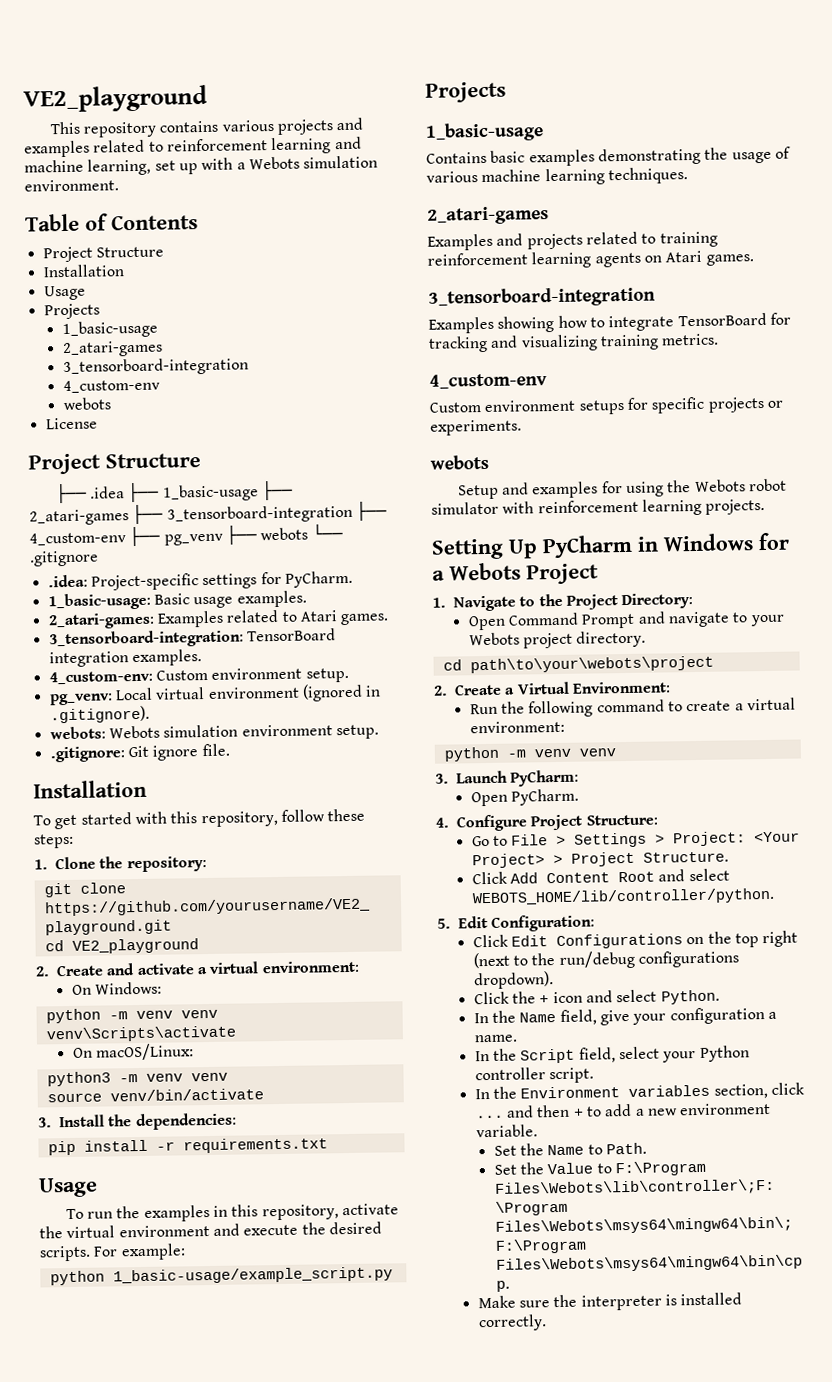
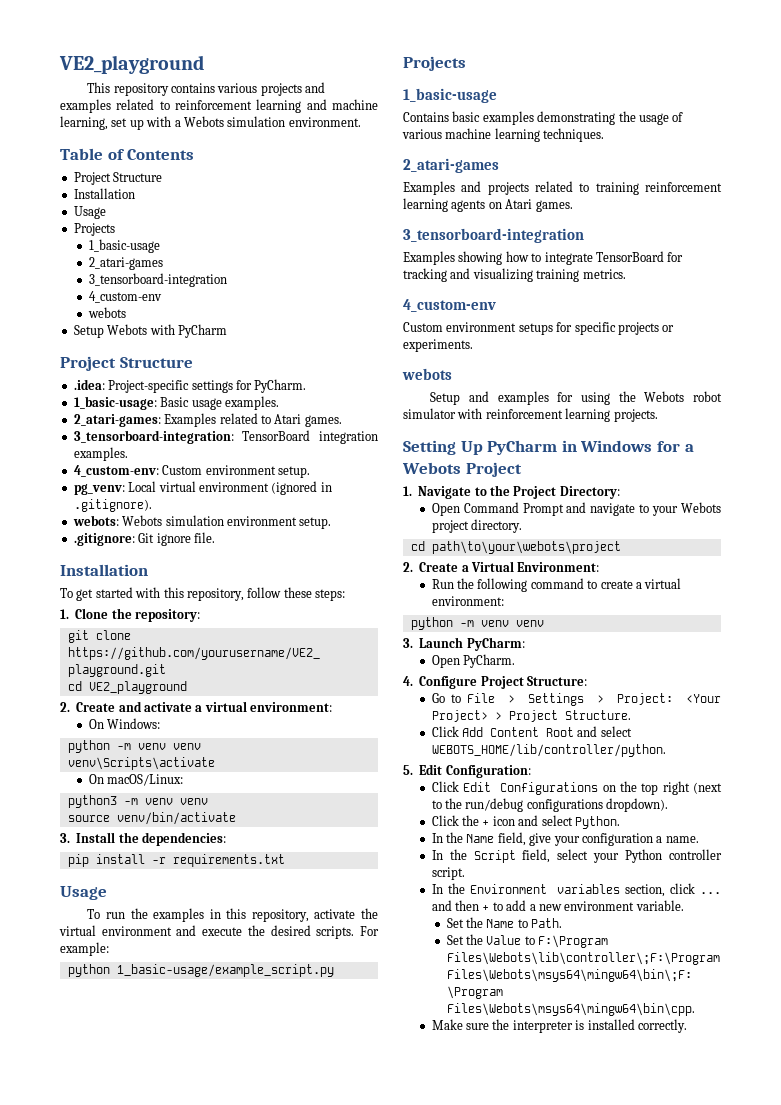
[45,417,98,430] [28,453,201,475] [54,479,294,504] [29,500,387,526] [29,523,343,547] [29,550,99,567] License // Project Structure // ├── .idea ├── 1_basic-usage ├── 2_atari-games ├── 3_tensorboard-integration ├── 4_custom-env ├── pg_venv ├── webots └── .gitignore -> [73,324,227,338] [60,356,193,371] Setup Webots with PyCharm // Project Structure

